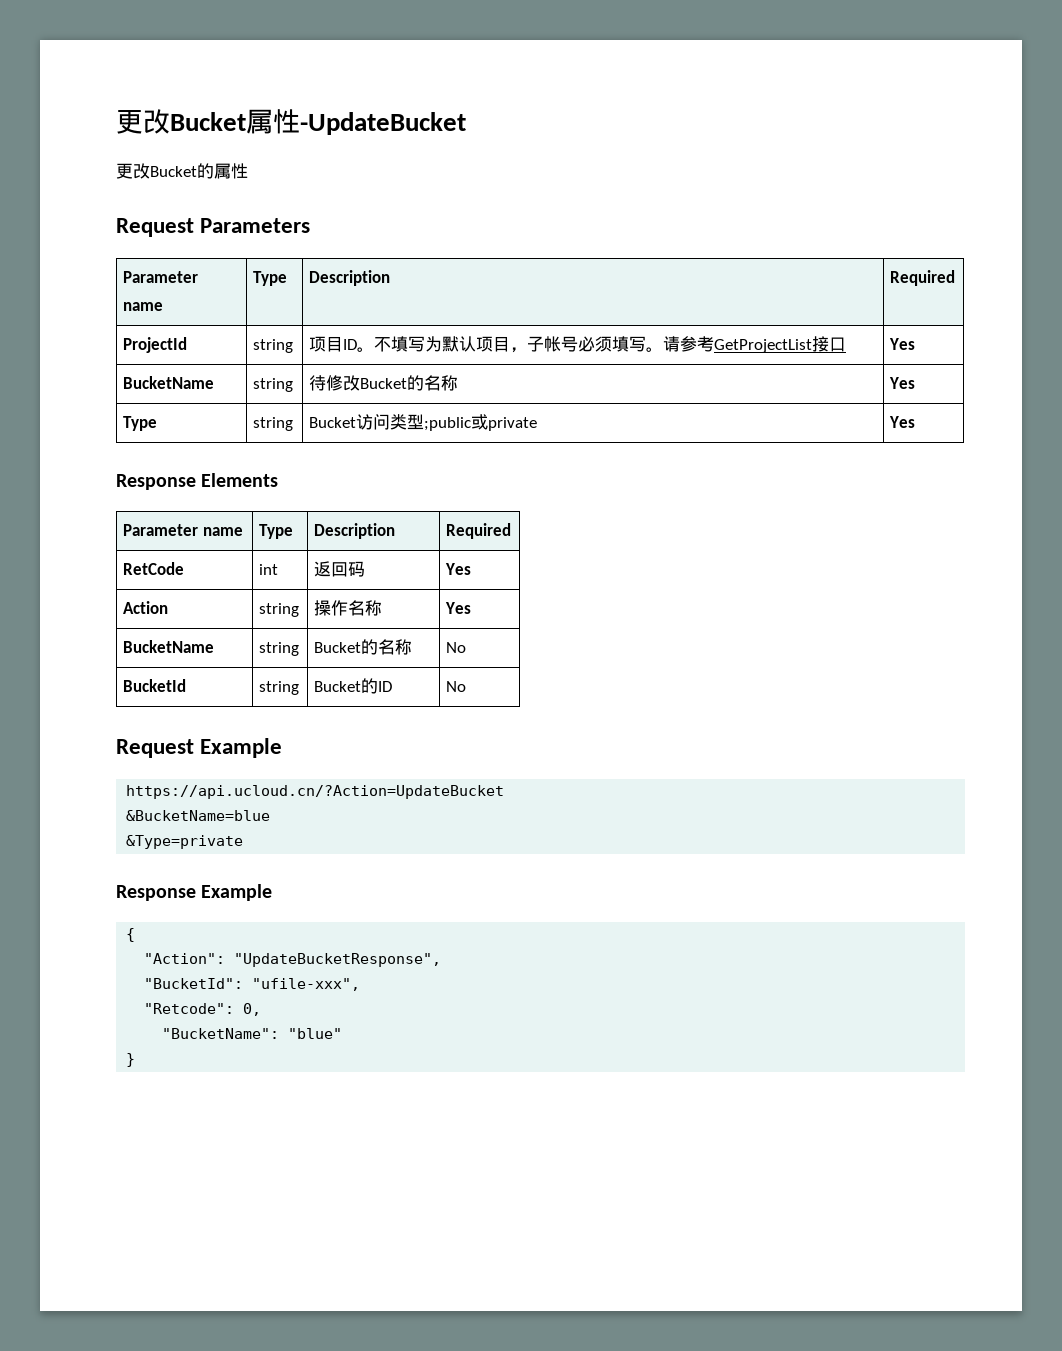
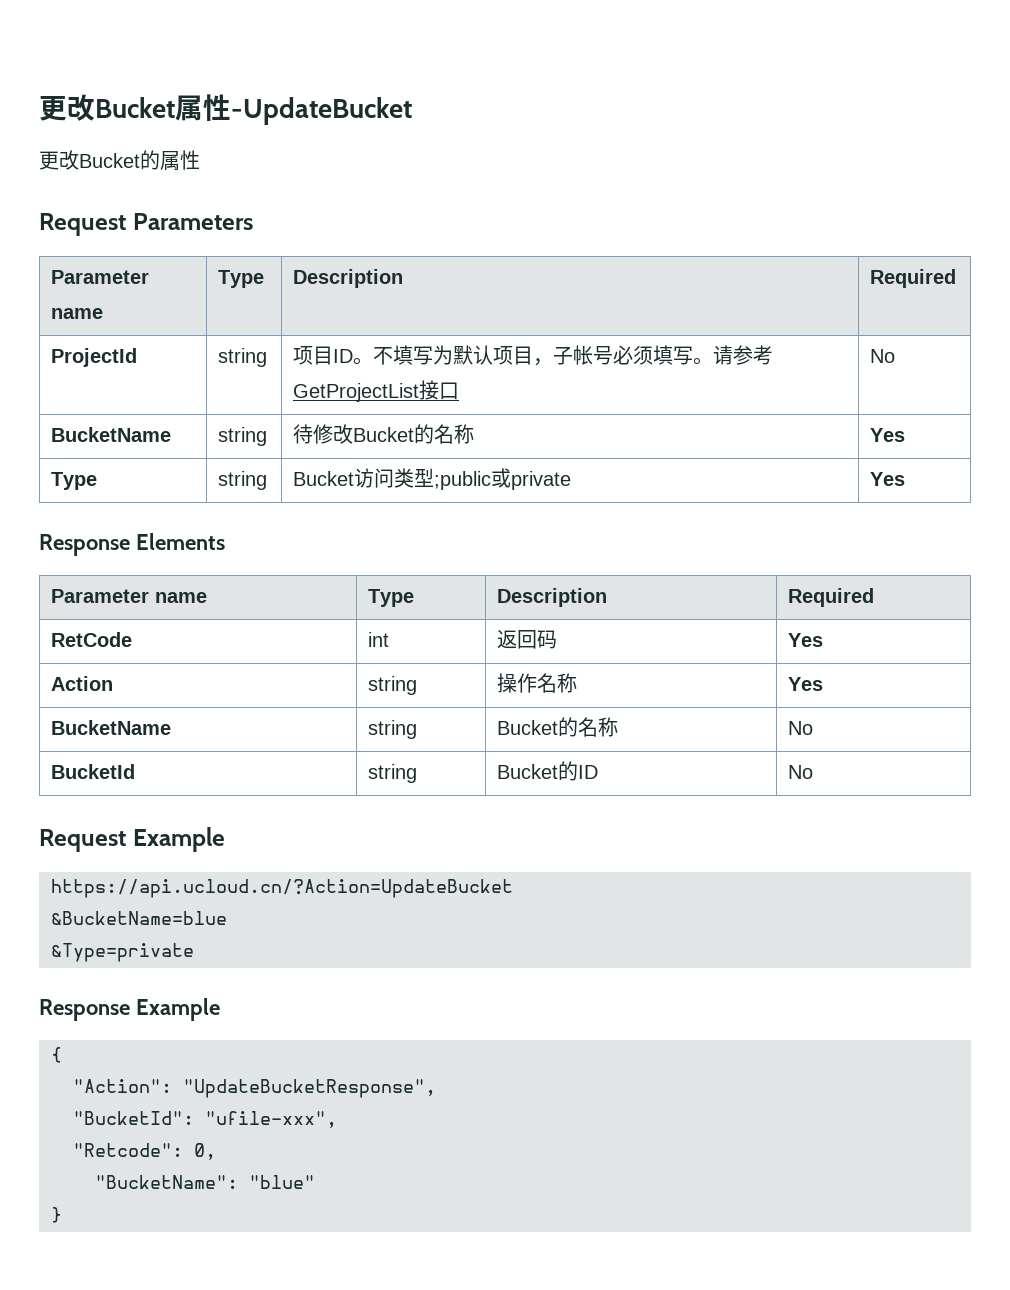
[889,338,916,350] Yes -> [870,349,896,363] No

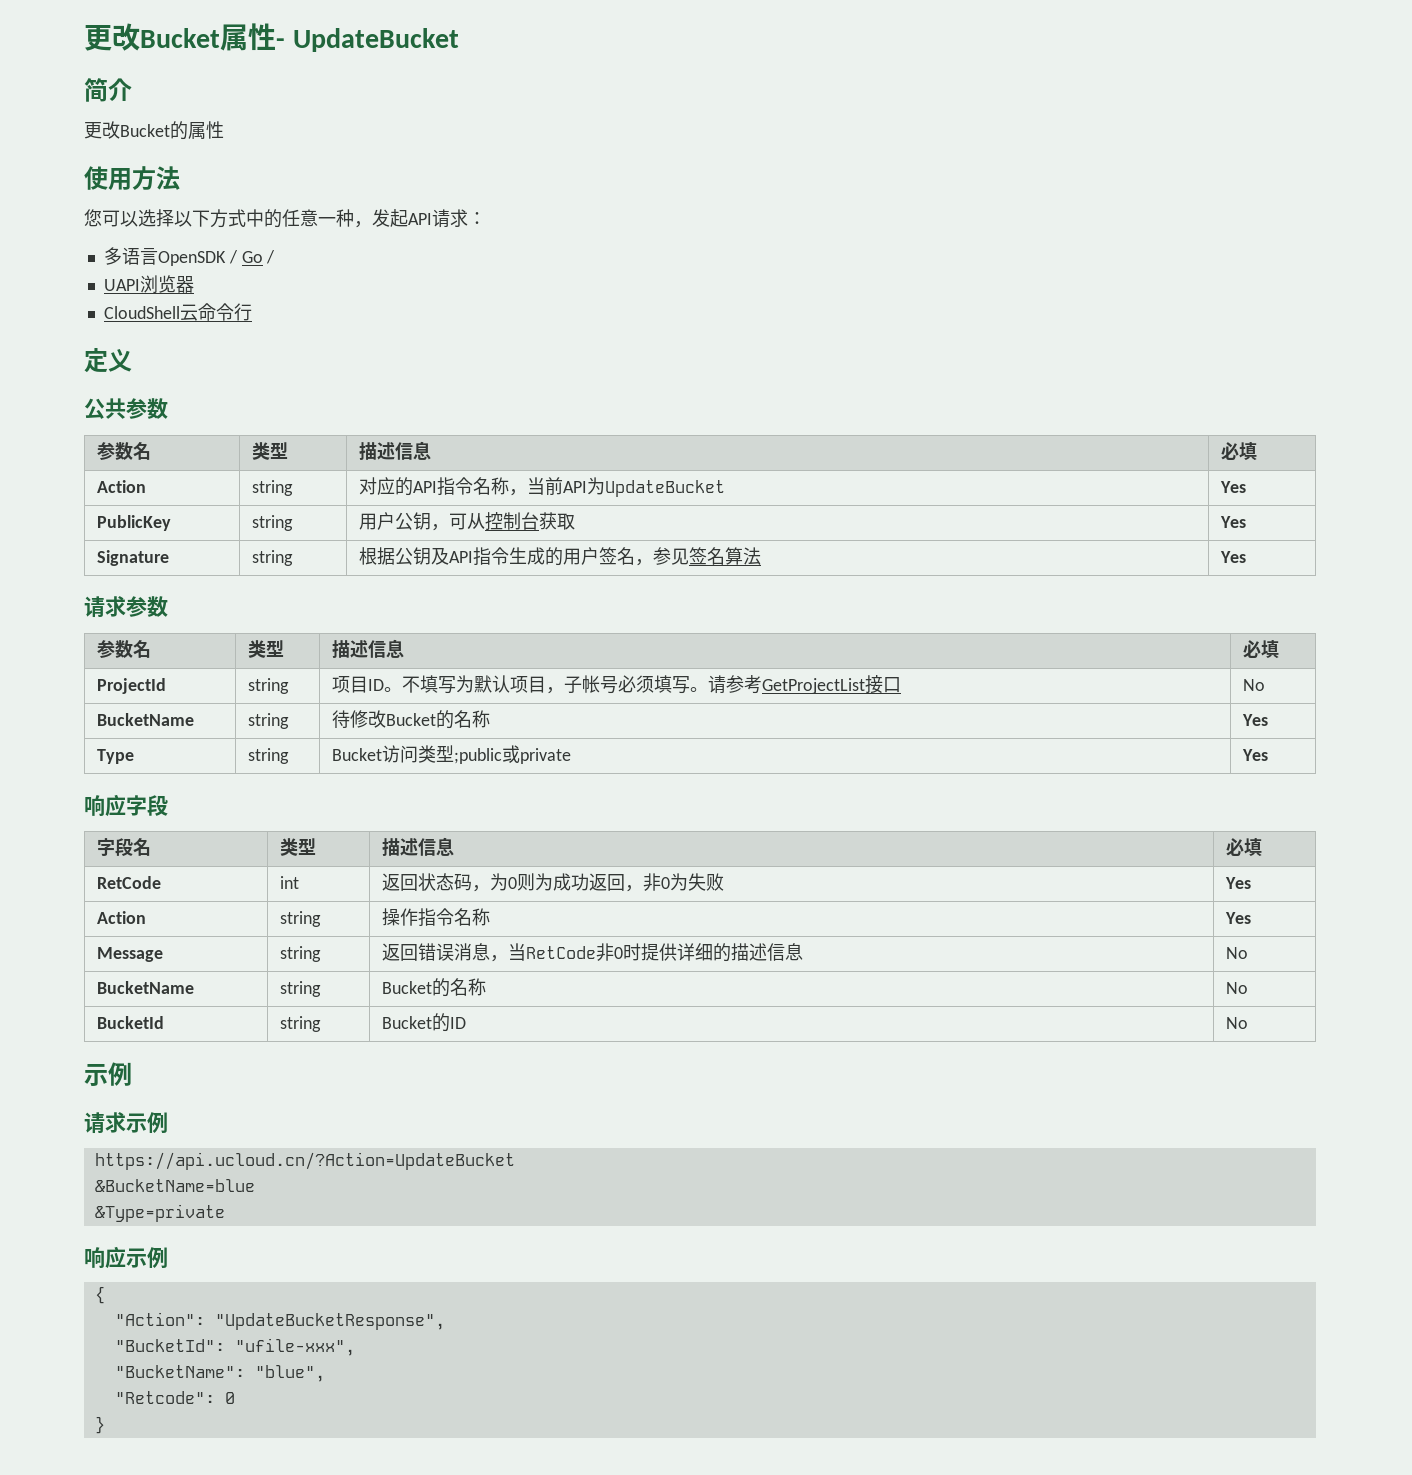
[231,97,412,125] -UpdateBucket -> [276,28,459,52] [84,78,132,102] - UpdateBucket // 简介
[39,213,253,236] [51,270,150,284] [51,308,104,319] [218,270,265,288] [293,269,404,288] [870,269,957,288] Request Parameters // Parameter name | Type | Description | Required -> [84,166,180,190] [84,209,486,228] [103,247,276,266] [103,275,194,293] [103,303,252,321] [84,348,132,373] [84,398,168,419] [96,442,151,460] [251,442,288,460] [358,441,431,460] [1220,442,1257,461] [96,480,146,493] [251,480,293,496] [358,477,725,497] [1219,481,1246,493] [96,515,171,531] [251,515,293,531] [358,512,575,531] [1219,516,1246,528] [96,550,169,566] [251,550,293,566] [358,547,761,566] [1219,551,1246,563] [84,596,168,618] [96,640,151,658] [247,640,284,658] [331,639,404,658] [1242,640,1279,659] 使用方法 // 您可以选择以下方式中的任意一种，发起API请求： // 多语言OpenSDK / Go / // UAPI浏览器 // CloudShell云命令行 // 定义 // 公共参数 // 参数名 | 类型 | 描述信息 | 必填 // Action | string | 对应的API指令名称，当前API为UpdateBucket | Yes // PublicKey | string | 用户公钥，可从控制台获取 | Yes // Signature | string | 根据公钥及API指令生成的用户签名，参见签名算法 | Yes // 请求参数 // 参数名 | 类型 | 描述信息 | 必填
[39,533,225,556] [51,589,208,603] [368,589,415,607] [497,588,608,607] [788,588,875,607] Response Elements // Parameter name | Type | Description | Required -> [84,794,168,817] [96,838,151,856] [279,838,316,856] [381,837,454,856] [1225,838,1262,857] 响应字段 // 字段名 | 类型 | 描述信息 | 必填
(538, 639) none -> [417,873,454,891] 状态
(558, 639) none -> [471,873,724,892] ，为0则为成功返回，非0为失败
[537,673,578,693] [788,677,824,691] 名称 | Yes -> [417,908,490,927] [1224,912,1251,924] [96,947,163,962] [279,946,321,962] [381,943,803,962] [1225,947,1248,959] 指令名称 | Yes // Message | string | 返回错误消息，当RetCode非0时提供详细的描述信息 | No
[39,827,225,852] Request Example -> [84,1062,132,1086] [84,1112,168,1134] 示例 // 请求示例
[39,998,220,1021] Response Example -> [84,1246,168,1269] 响应示例
(337, 1119) none -> [114,1365,325,1382] // "BucketName": "blue",
[194,1143,216,1160] [95,1175,315,1189] 0, // "BucketName": "blue" -> [224,1392,235,1404] 0

